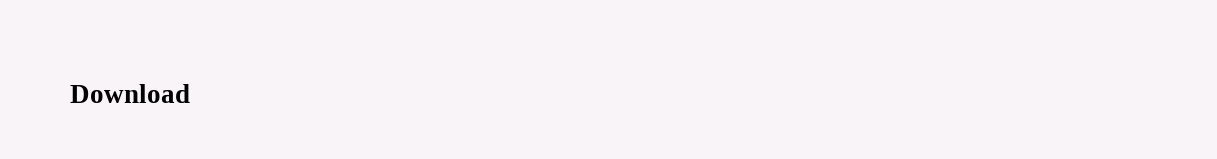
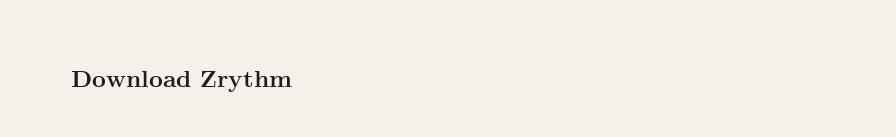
(190, 93) none -> [200,71,292,92] Zrythm

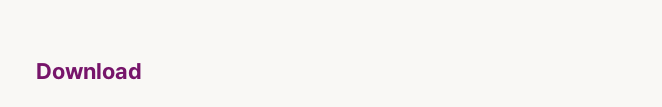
[200,71,292,92] Zrythm -> (142, 71) none

